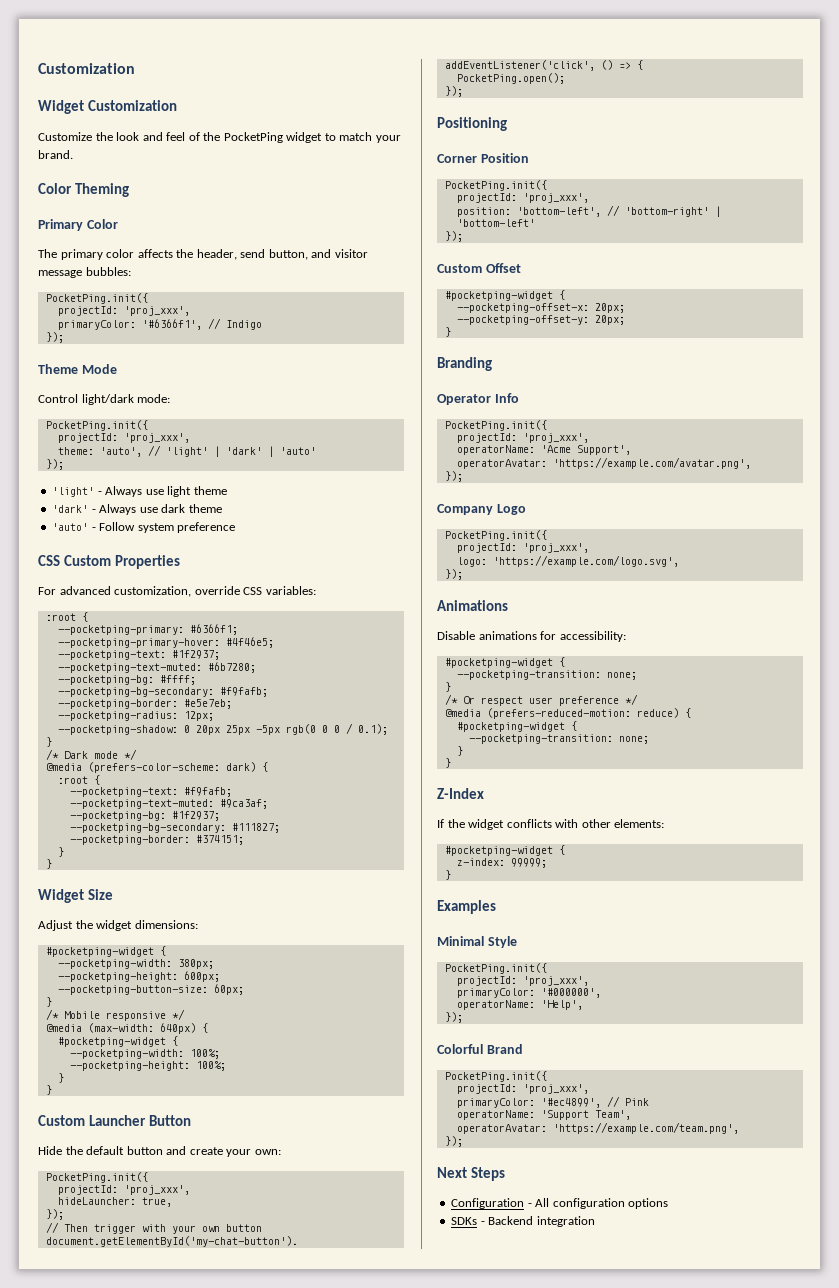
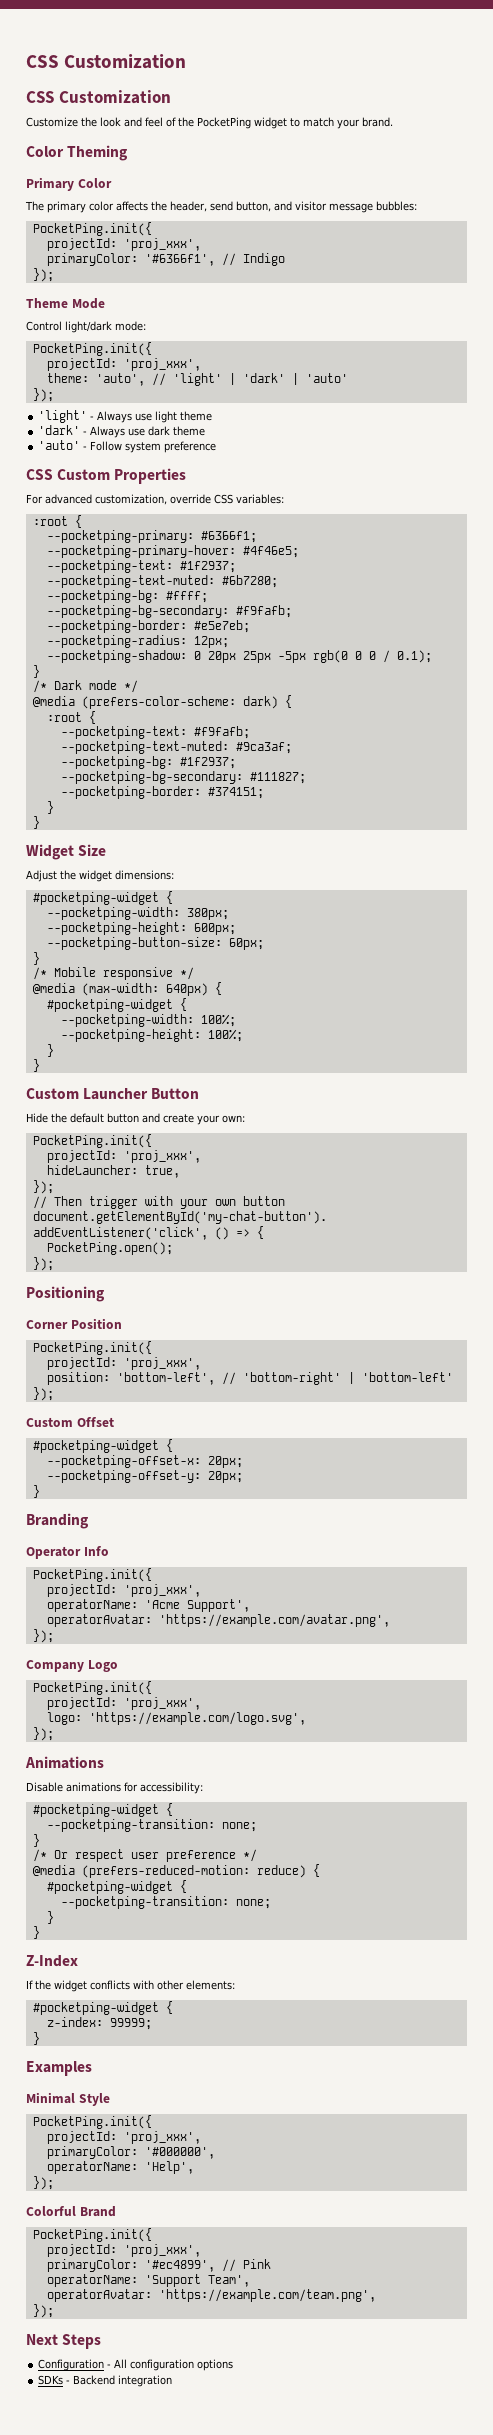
[38,63,135,74] [38,100,84,114] Customization // Widget -> [26,54,187,69] [26,91,54,103] CSS Customization // CSS

